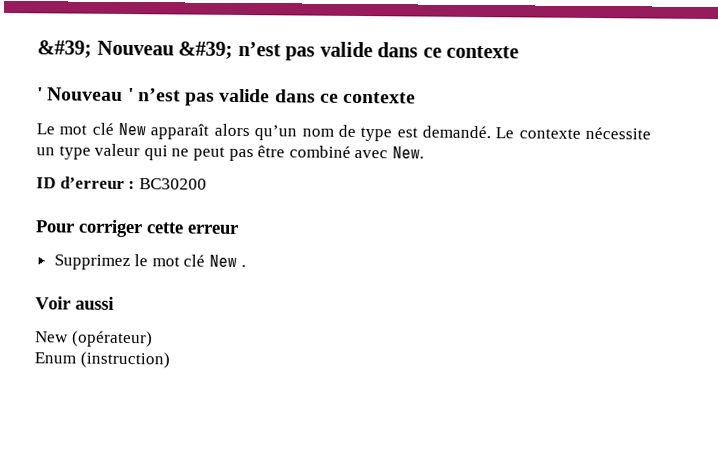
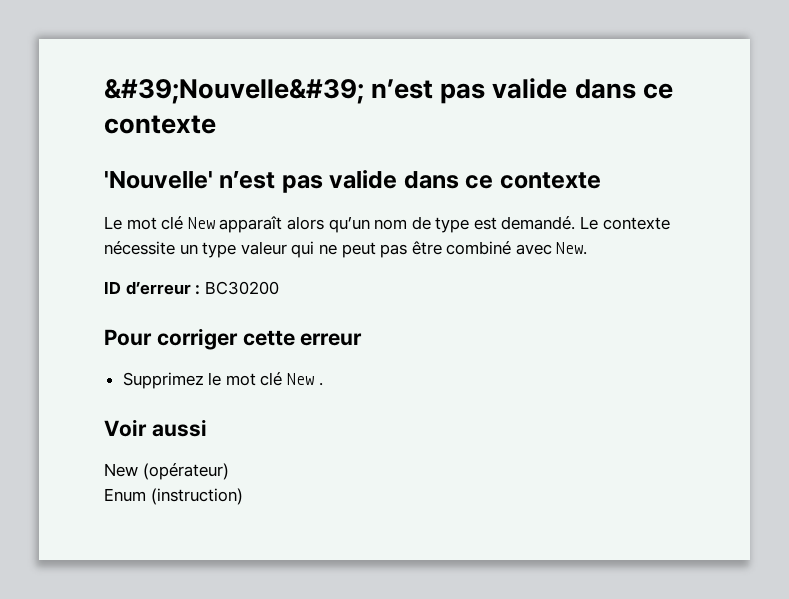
[37,40,520,61] [37,87,134,102] &#39; Nouveau &#39; n’est pas valide dans ce contexte // ' Nouveau ' -> [104,78,673,104] [104,115,216,134] [104,171,213,189] &#39;Nouvelle&#39; n’est pas valide dans ce contexte // 'Nouvelle'

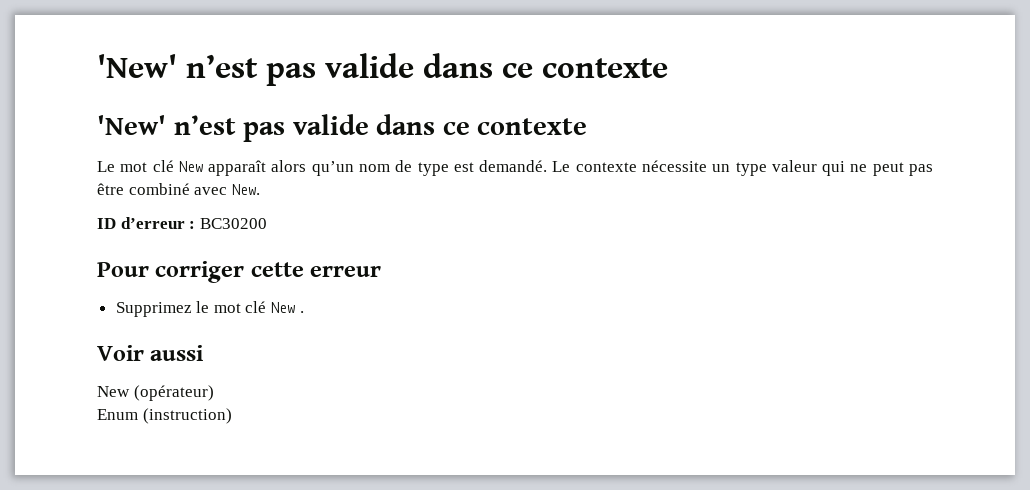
[104,78,673,104] [104,115,216,134] [104,171,213,189] &#39;Nouvelle&#39; n’est pas valide dans ce contexte // 'Nouvelle' -> [97,53,668,86] [97,115,166,135] 'New' n’est pas valide dans ce contexte // 'New'

